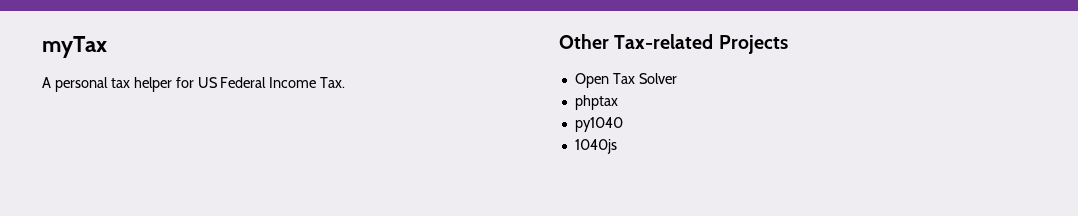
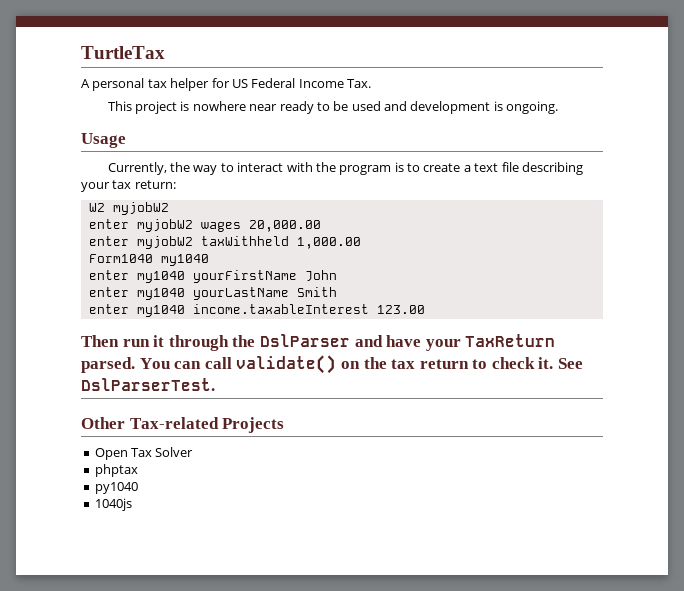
[42,36,107,58] myTax -> [81,46,165,59] TurtleTax
(346, 82) none -> [107,101,559,114] [81,133,126,148] [107,162,583,175] [81,180,176,192] [88,202,169,215] [88,219,321,232] [88,236,361,249] [88,254,209,266] [88,270,337,283] [88,287,337,300] [88,304,425,317] [81,334,556,351] [81,355,584,374] [81,378,215,391] // This project is nowhere near ready to be used and development is ongoing. // Usage // Currently, the way to interact with the program is to create a text file describing your tax return: // W2 myjobW2 // enter myjobW2 wages 20,000.00 // enter myjobW2 taxWithheld 1,000.00 // Form1040 my1040 // enter my1040 yourFirstName John // enter my1040 yourLastName Smith // enter my1040 income.taxableInterest 123.00 // Then run it through the DslParser and have your TaxReturn parsed. You can call validate() on the tax return to check it. See DslParserTest.

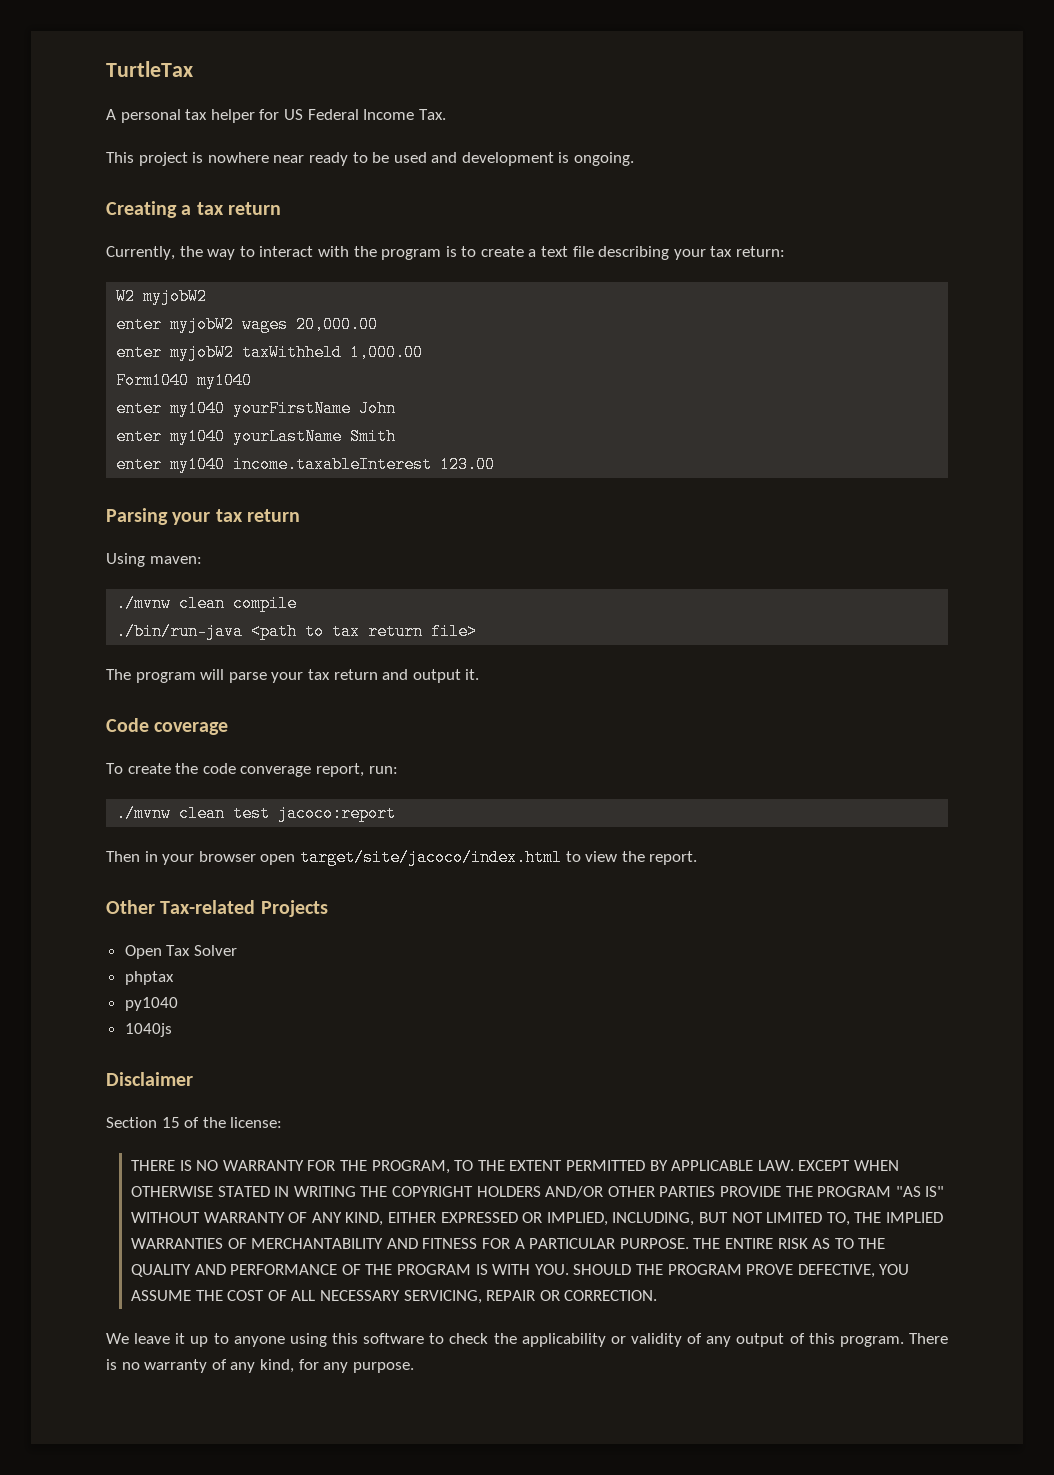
[81,133,126,148] Usage -> [106,201,282,218] Creating a tax return
[81,334,556,351] [81,355,584,374] [81,378,215,391] Then run it through the DslParser and have your TaxReturn parsed. You can call validate() on the tax return to check it. See DslParserTest. -> [106,508,301,525] [106,553,202,567] [116,595,298,612] [116,623,478,640] [106,669,480,683] [106,718,229,735] [106,763,398,777] [116,805,397,822] [106,849,698,866] Parsing your tax return // Using maven: // ./mvnw clean compile // ./bin/run-java <path to tax return file> // The program will parse your tax return and output it. // Code coverage // To create the code converage report, run: // ./mvnw clean test jacoco:report // Then in your browser open target/site/jacoco/index.html to view the report.
(132, 504) none -> [106,1072,193,1086] [106,1117,283,1128] [131,1160,899,1174] [131,1186,945,1198] [131,1212,943,1226] [131,1238,886,1249] [131,1264,910,1278] [131,1290,658,1304] [106,1333,948,1347] [106,1359,414,1373] // Disclaimer // Section 15 of the license: // THERE IS NO WARRANTY FOR THE PROGRAM, TO THE EXTENT PERMITTED BY APPLICABLE LAW. EXCEPT WHEN OTHERWISE STATED IN WRITING THE COPYRIGHT HOLDERS AND/OR OTHER PARTIES PROVIDE THE PROGRAM "AS IS" WITHOUT WARRANTY OF ANY KIND, EITHER EXPRESSED OR IMPLIED, INCLUDING, BUT NOT LIMITED TO, THE IMPLIED WARRANTIES OF MERCHANTABILITY AND FITNESS FOR A PARTICULAR PURPOSE. THE ENTIRE RISK AS TO THE QUALITY AND PERFORMANCE OF THE PROGRAM IS WITH YOU. SHOULD THE PROGRAM PROVE DEFECTIVE, YOU ASSUME THE COST OF ALL NECESSARY SERVICING, REPAIR OR CORRECTION. // We leave it up to anyone using this software to check the applicability or validity of any output of this program. There is no warranty of any kind, for any purpose.

